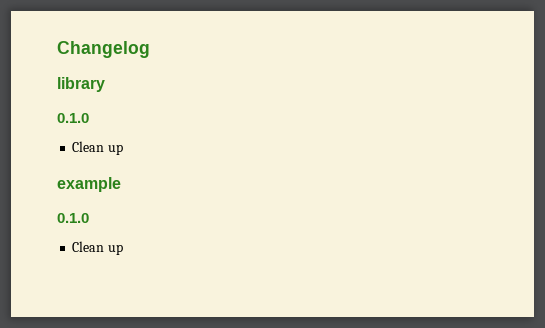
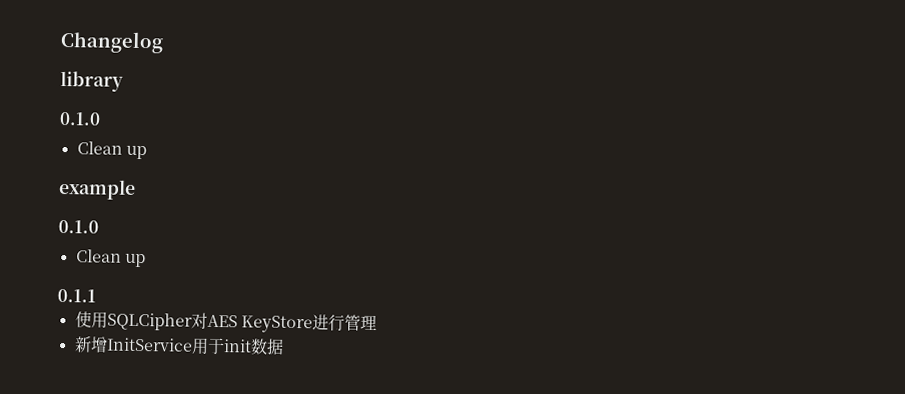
(124, 249) none -> [57,288,96,303] [74,311,377,334] [73,336,284,355] // 0.1.1 // 使用SQLCipher对AES KeyStore进行管理 // 新增InitService用于init数据

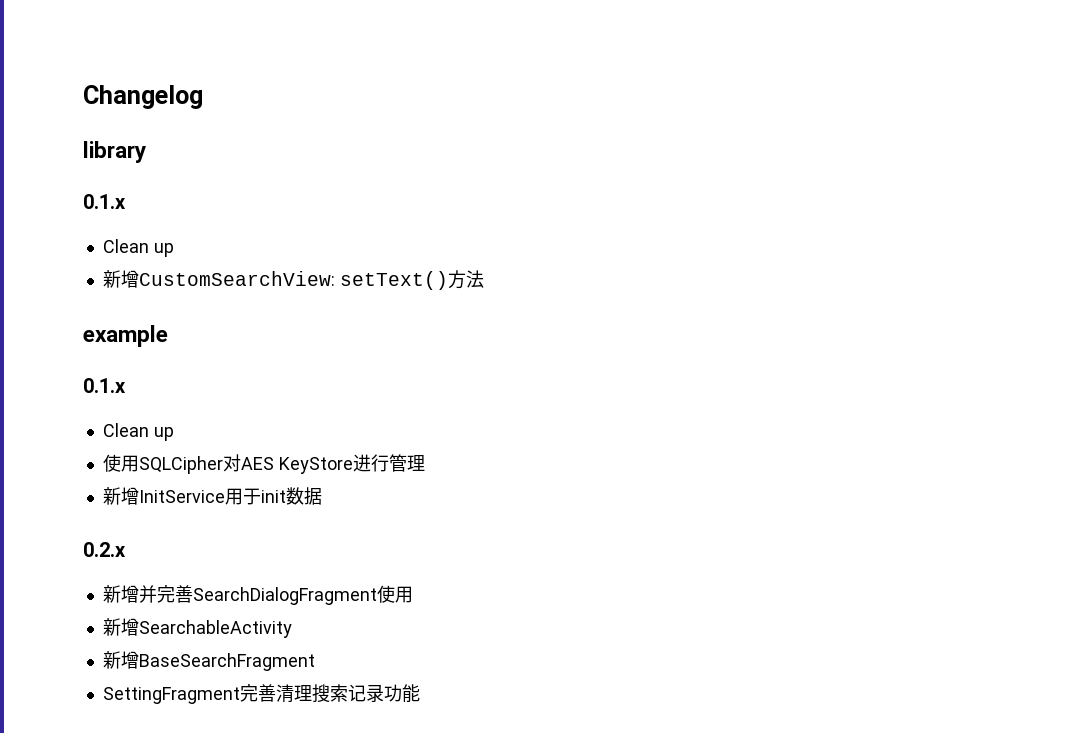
[59,111,101,126] [76,141,147,160] 0.1.0 // Clean up -> [83,194,126,209] [102,239,174,257] [102,270,484,290] 0.1.x // Clean up // 新增CustomSearchView: setText()方法
[58,219,99,234] [75,249,146,268] [57,288,96,303] 0.1.0 // Clean up // 0.1.1 -> [83,378,126,393] [102,423,174,441] 0.1.x // Clean up
(284, 346) none -> [83,542,126,557] [102,585,413,605] [102,618,292,638] [102,651,315,671] [102,684,420,704] // 0.2.x // 新增并完善SearchDialogFragment使用 // 新增SearchableActivity // 新增BaseSearchFragment // SettingFragment完善清理搜索记录功能

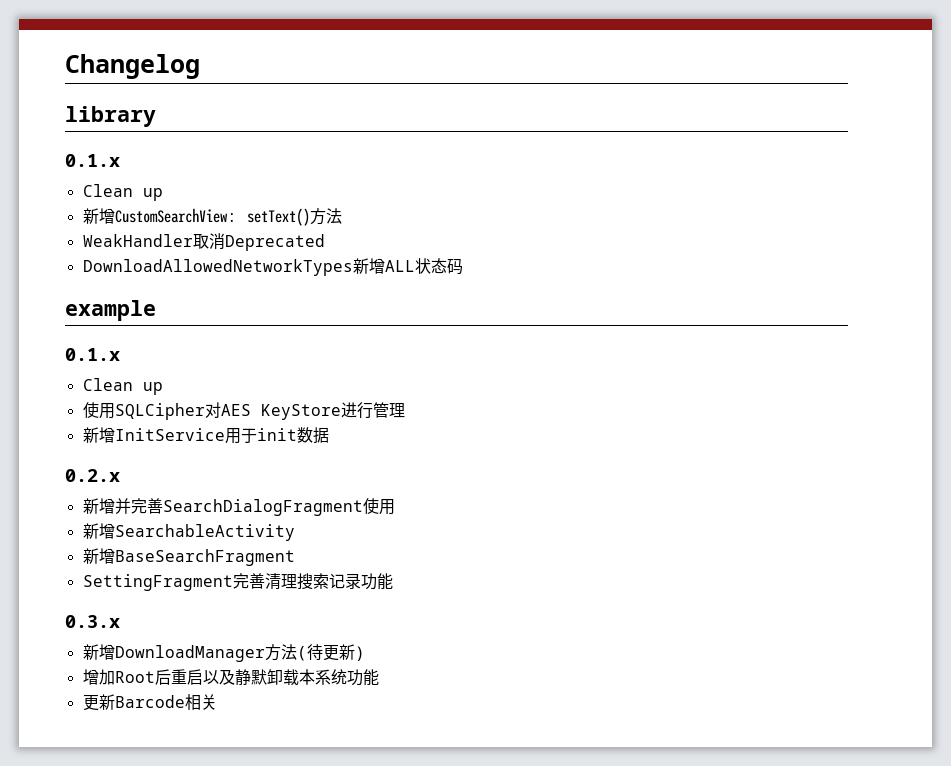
(484, 279) none -> [82,233,325,251] [82,258,463,276] // WeakHandler取消Deprecated // DownloadAllowedNetworkTypes新增ALL状态码
(420, 693) none -> [65,615,120,628] [82,644,365,662] [82,669,379,686] [82,694,217,711] // 0.3.x // 新增DownloadManager方法(待更新) // 增加Root后重启以及静默卸载本系统功能 // 更新Barcode相关

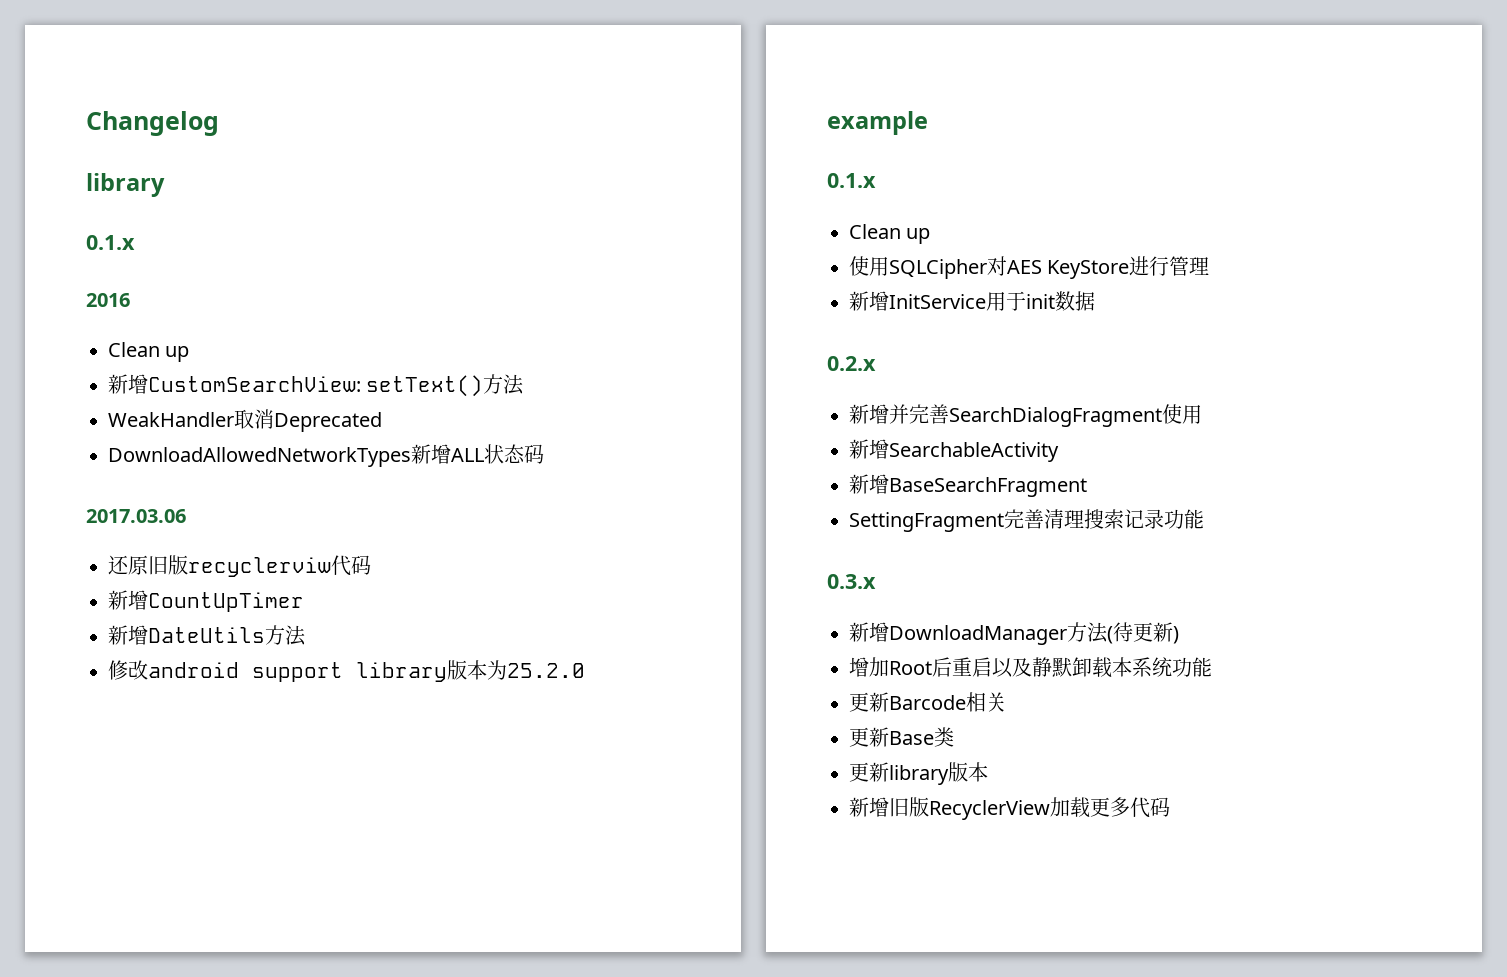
(120, 160) none -> [86,293,130,307] // 2016
(463, 266) none -> [86,509,186,523] [108,555,371,577] [108,590,304,612] [108,625,306,646] [108,660,585,682] // 2017.03.06 // 还原旧版recyclerviw代码 // 新增CountUpTimer // 新增DateUtils方法 // 修改android support library版本为25.2.0
(217, 702) none -> [849,727,954,747] [849,762,988,785] [849,797,1170,820] // 更新Base类 // 更新library版本 // 新增旧版RecyclerView加载更多代码

